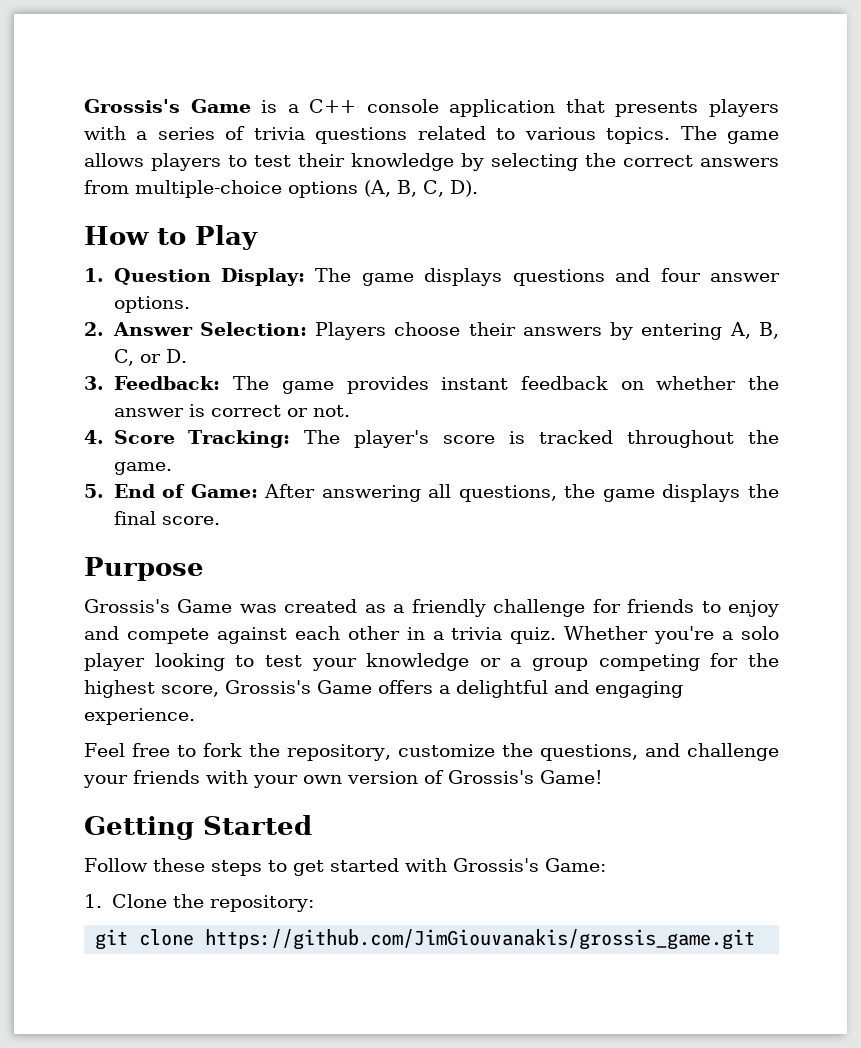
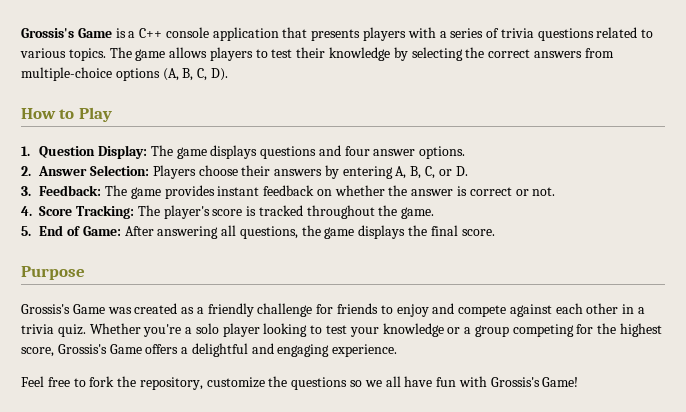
[539,743,779,761] [83,770,603,788] [84,815,312,840] [84,858,606,876] [84,894,314,912] [95,929,756,950] questions, and challenge your friends with your own version of Grossis's Game! // Getting Started // Follow these steps to get started with Grossis's Game: // 1. Clone the repository: // git clone https://github.com/JimGiouvanakis/grossis_game.git -> [291,376,579,390] questions so we all have fun with Grossis's Game!

